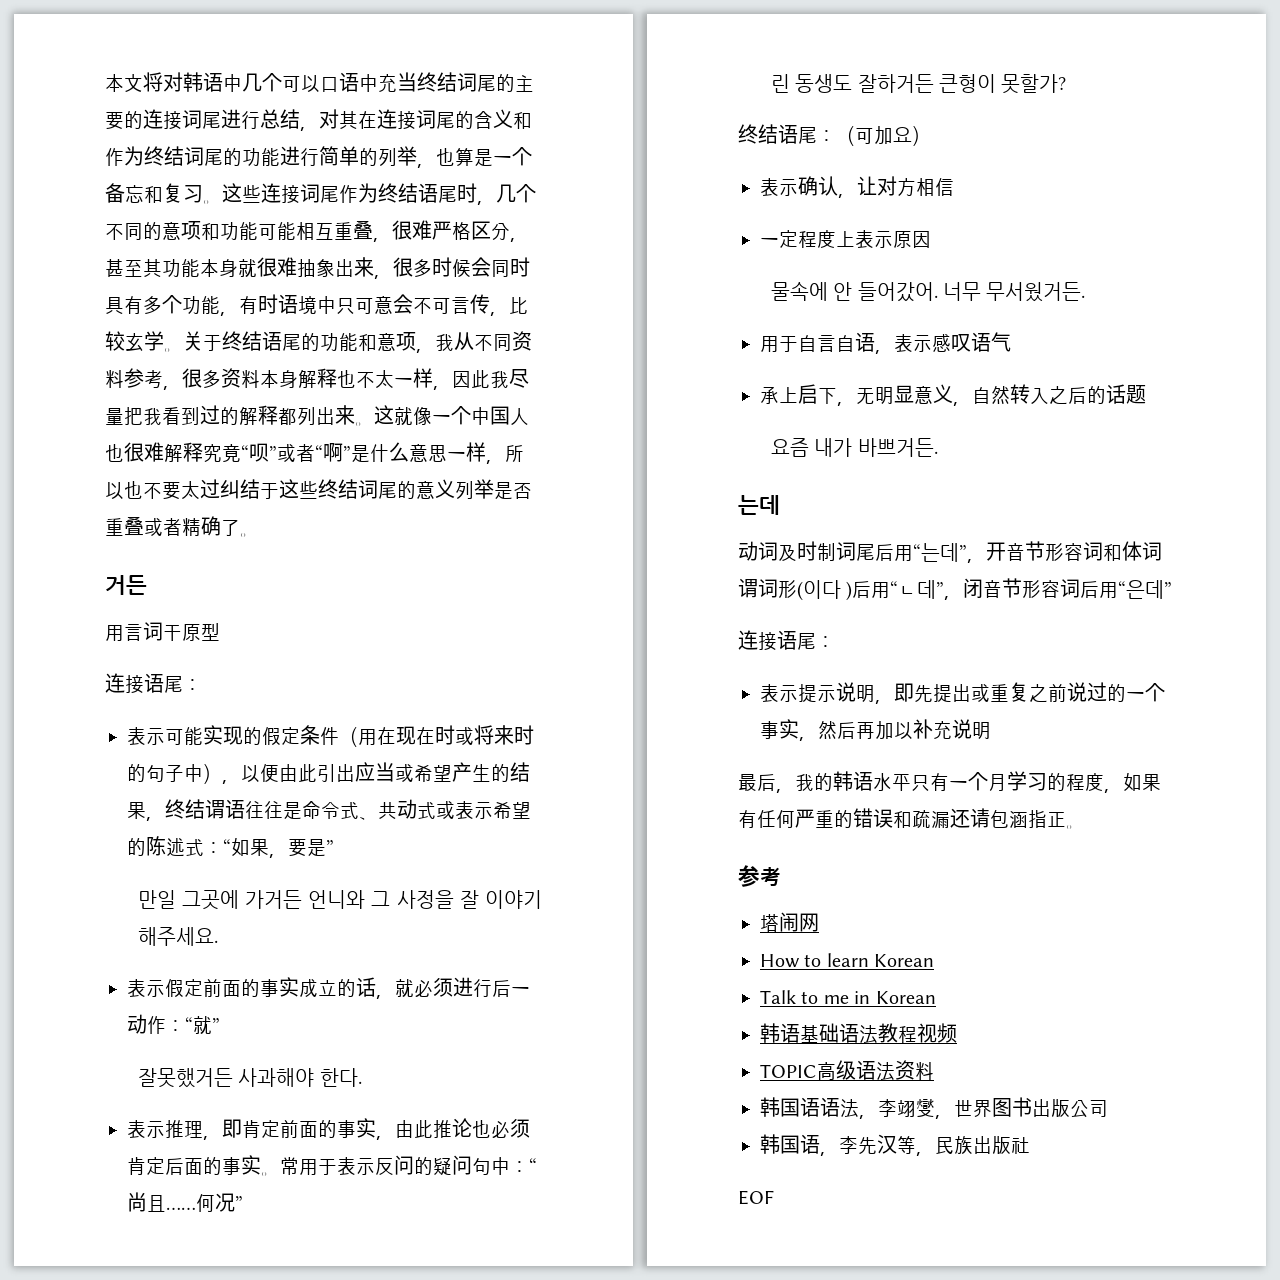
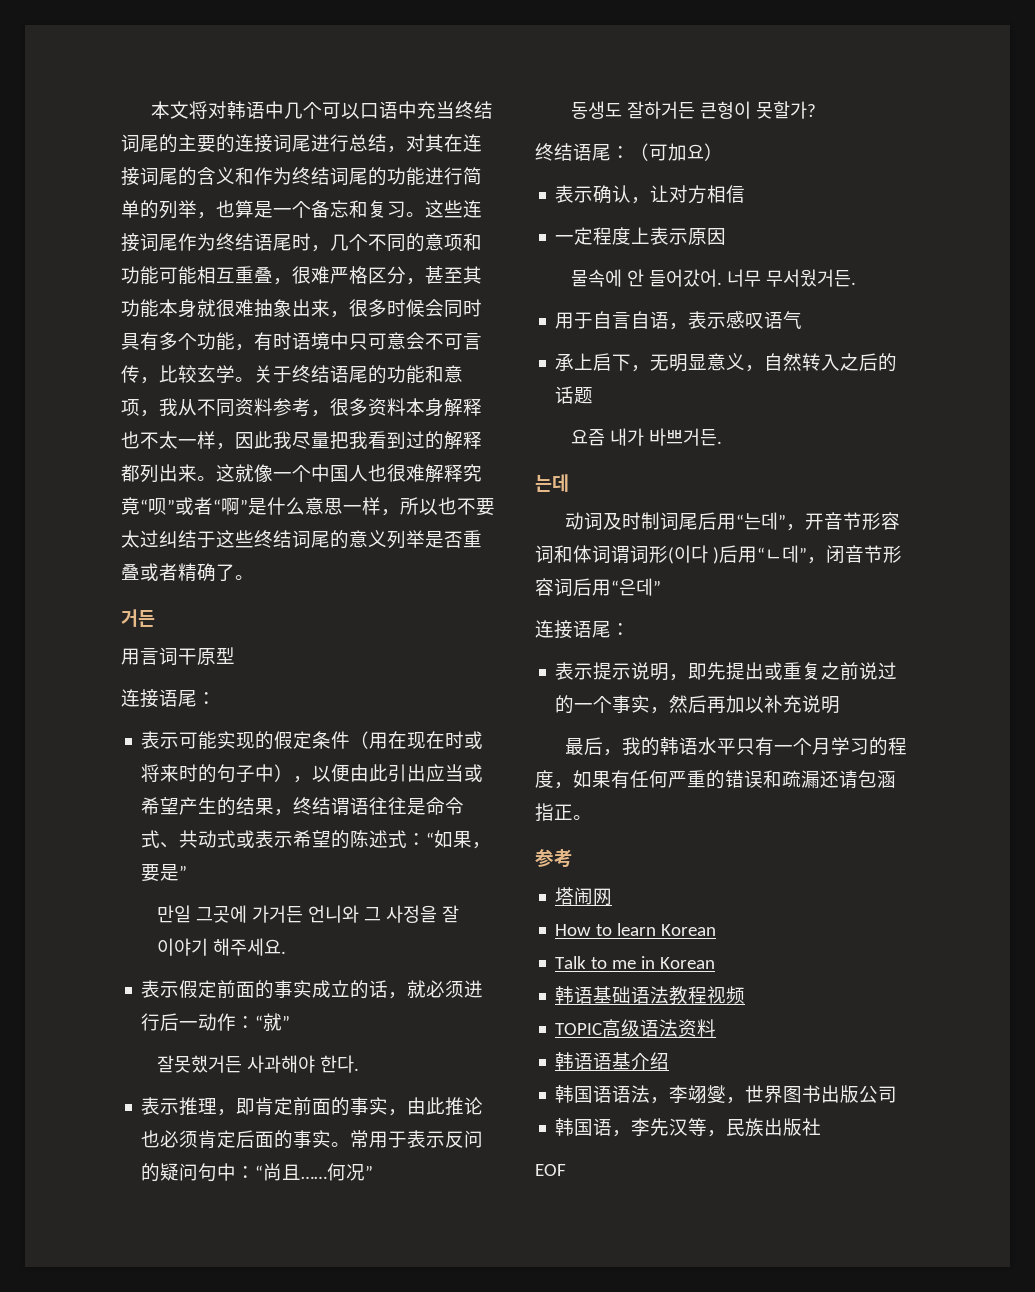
[770,74,790,93] 린 -> (374, 1172) none
(934, 1071) none -> [555,1052,670,1070] // 韩语语基介绍

